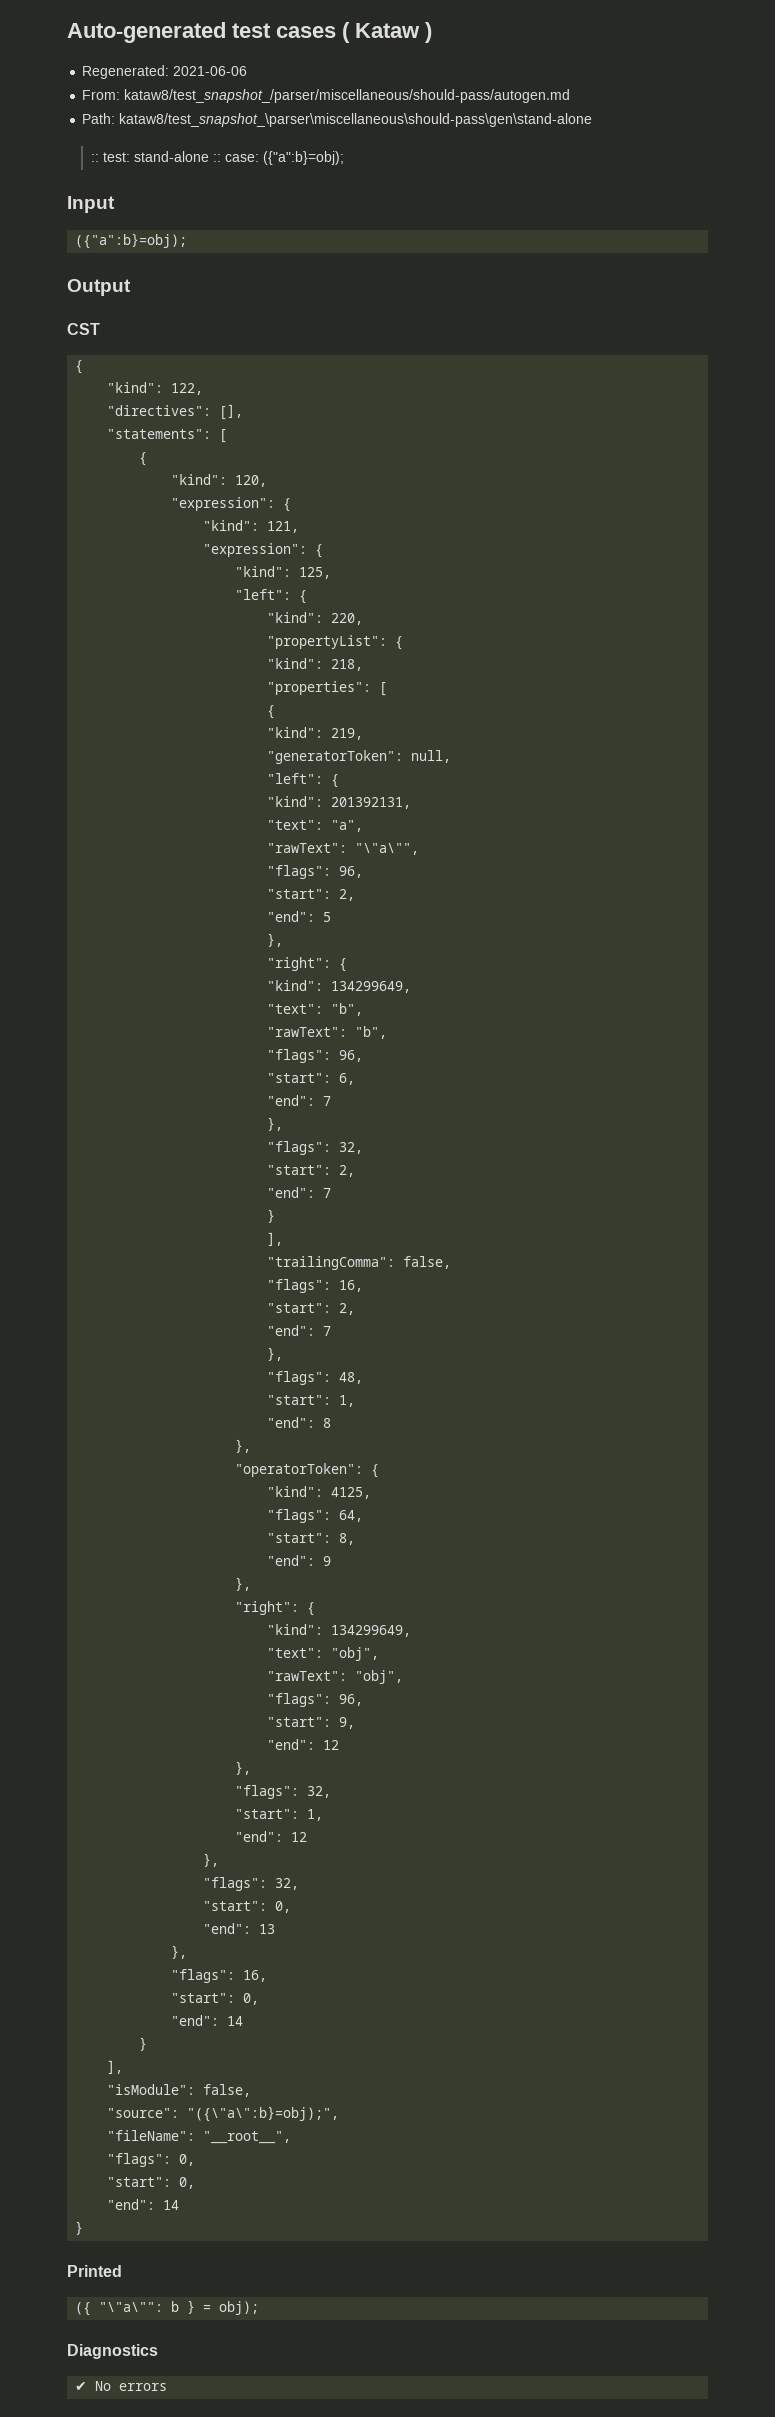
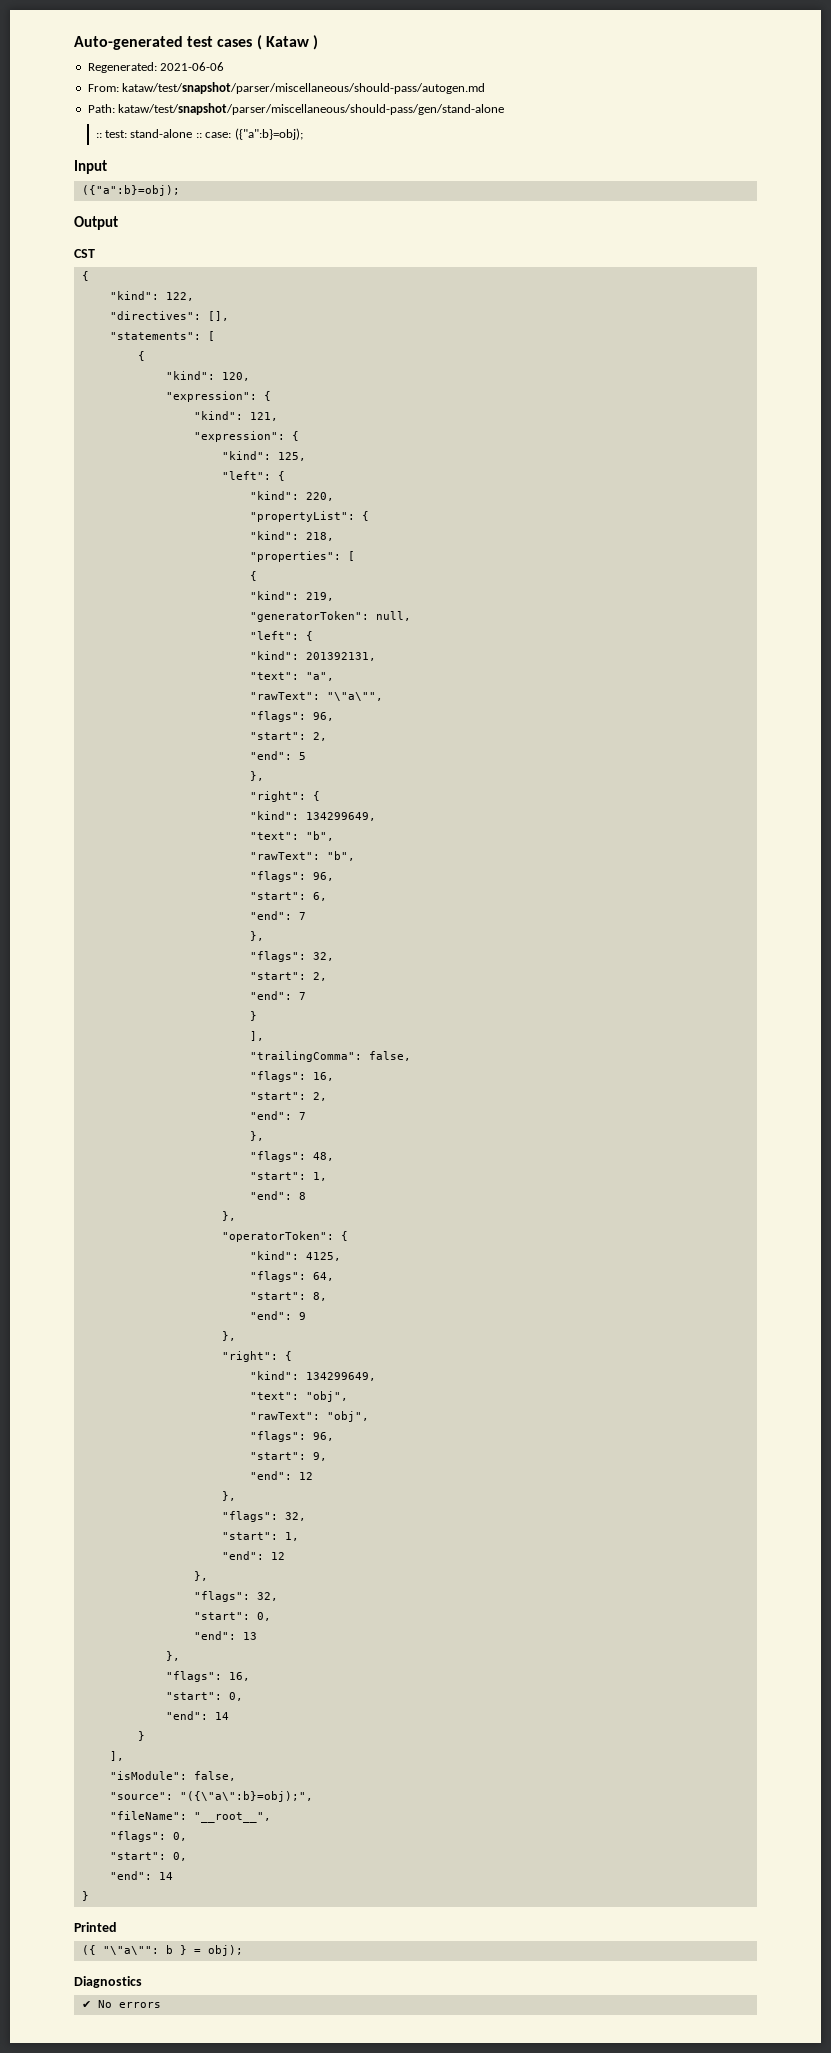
[124,89,571,103] kataw8/test_snapshot_/parser/miscellaneous/should-pass/autogen.md -> [122,82,486,94] kataw/test/snapshot/parser/miscellaneous/should-pass/autogen.md
[119,113,593,127] kataw8/test_snapshot_\parser\miscellaneous\should-pass\gen\stand-alone -> [118,103,505,115] kataw/test/snapshot/parser/miscellaneous/should-pass/gen/stand-alone

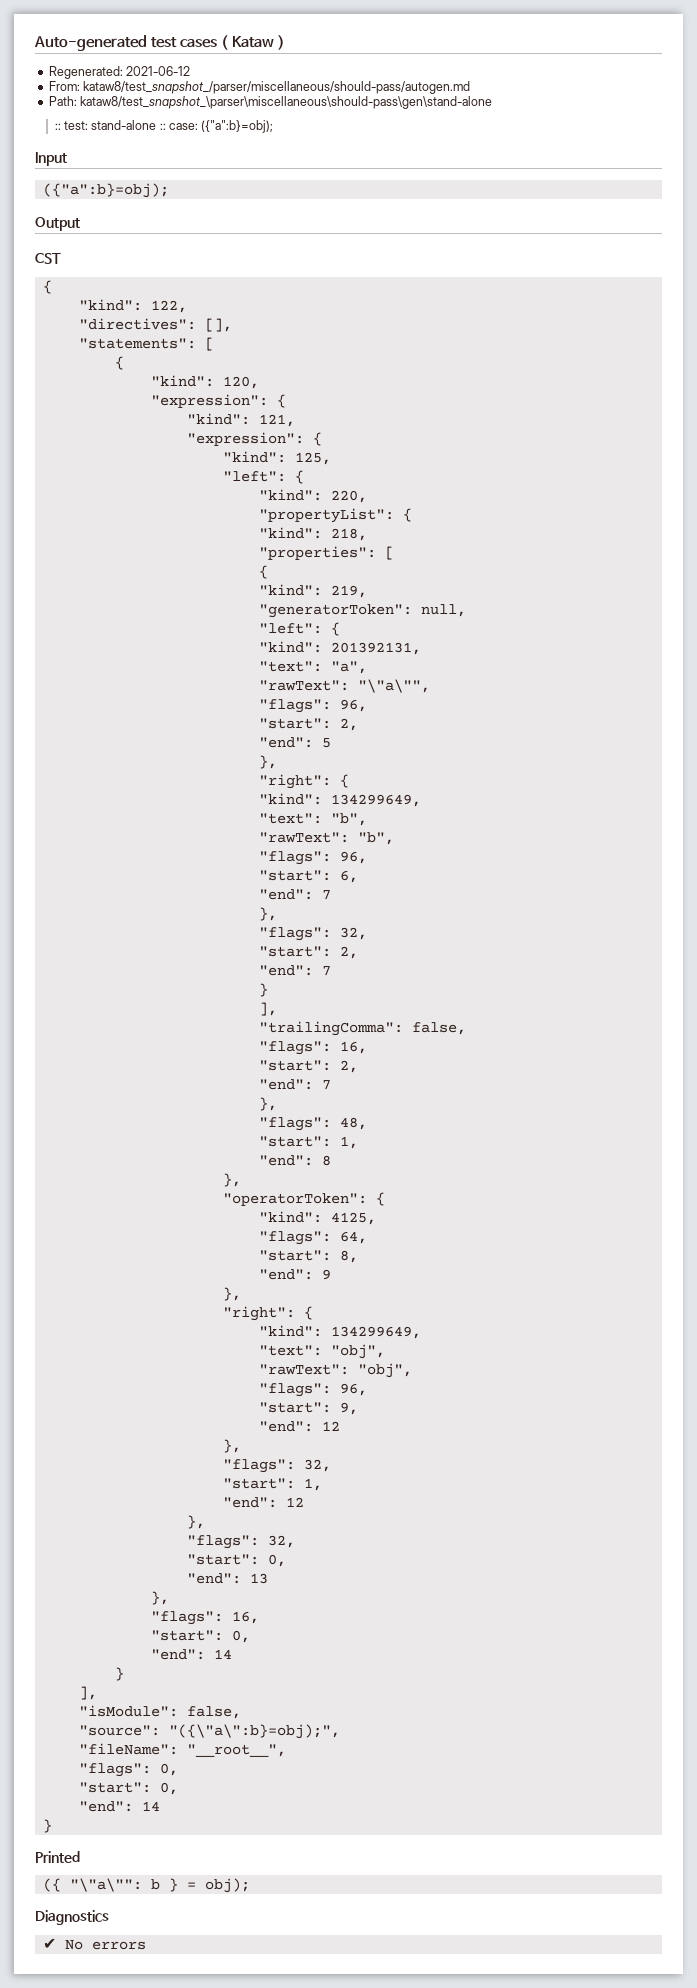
[160,62,225,71] 2021-06-06 -> [126,66,191,76] 2021-06-12
[122,82,486,94] kataw/test/snapshot/parser/miscellaneous/should-pass/autogen.md -> [83,81,471,94] kataw8/test_snapshot_/parser/miscellaneous/should-pass/autogen.md
[118,103,505,115] kataw/test/snapshot/parser/miscellaneous/should-pass/gen/stand-alone -> [80,96,493,109] kataw8/test_snapshot_\parser\miscellaneous\should-pass\gen\stand-alone

